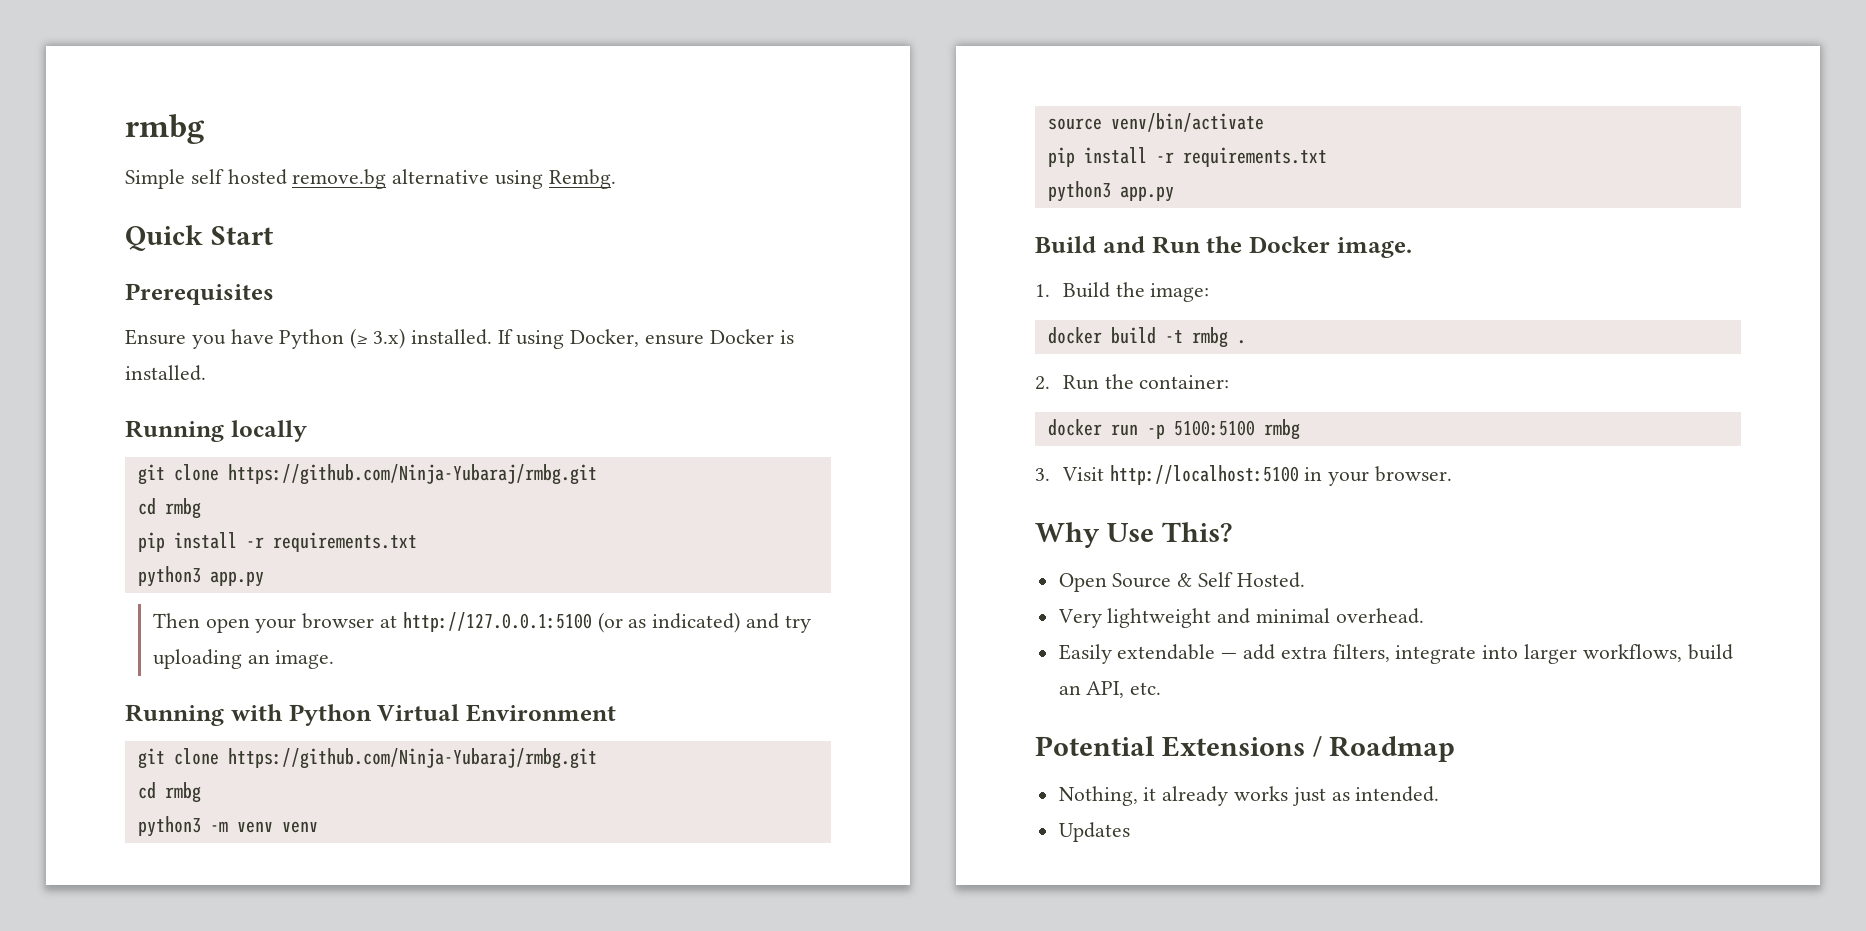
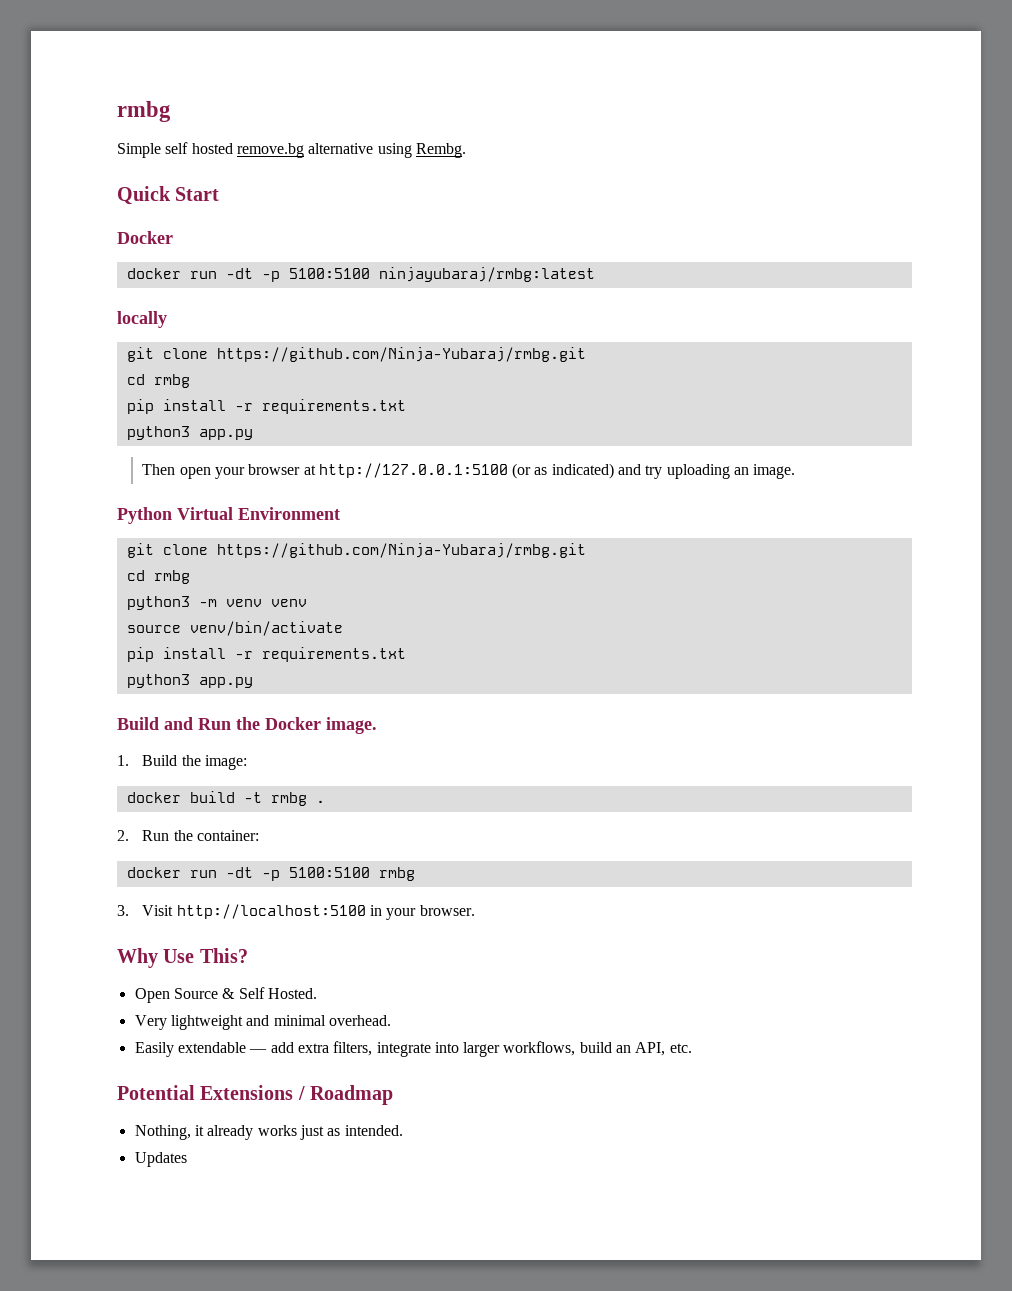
[125,283,274,305] [125,328,794,349] [125,365,206,381] [125,420,224,442] Prerequisites // Ensure you have Python (≥ 3.x) installed. If using Docker, ensure Docker is installed. // Running -> [117,231,173,244] [126,267,595,282] Docker // docker run -dt -p 5100:5100 ninjayubaraj/rmbg:latest //
[125,704,283,726] Running with -> (796, 471) none
(1138, 430) none -> [225,867,253,878] -dt

